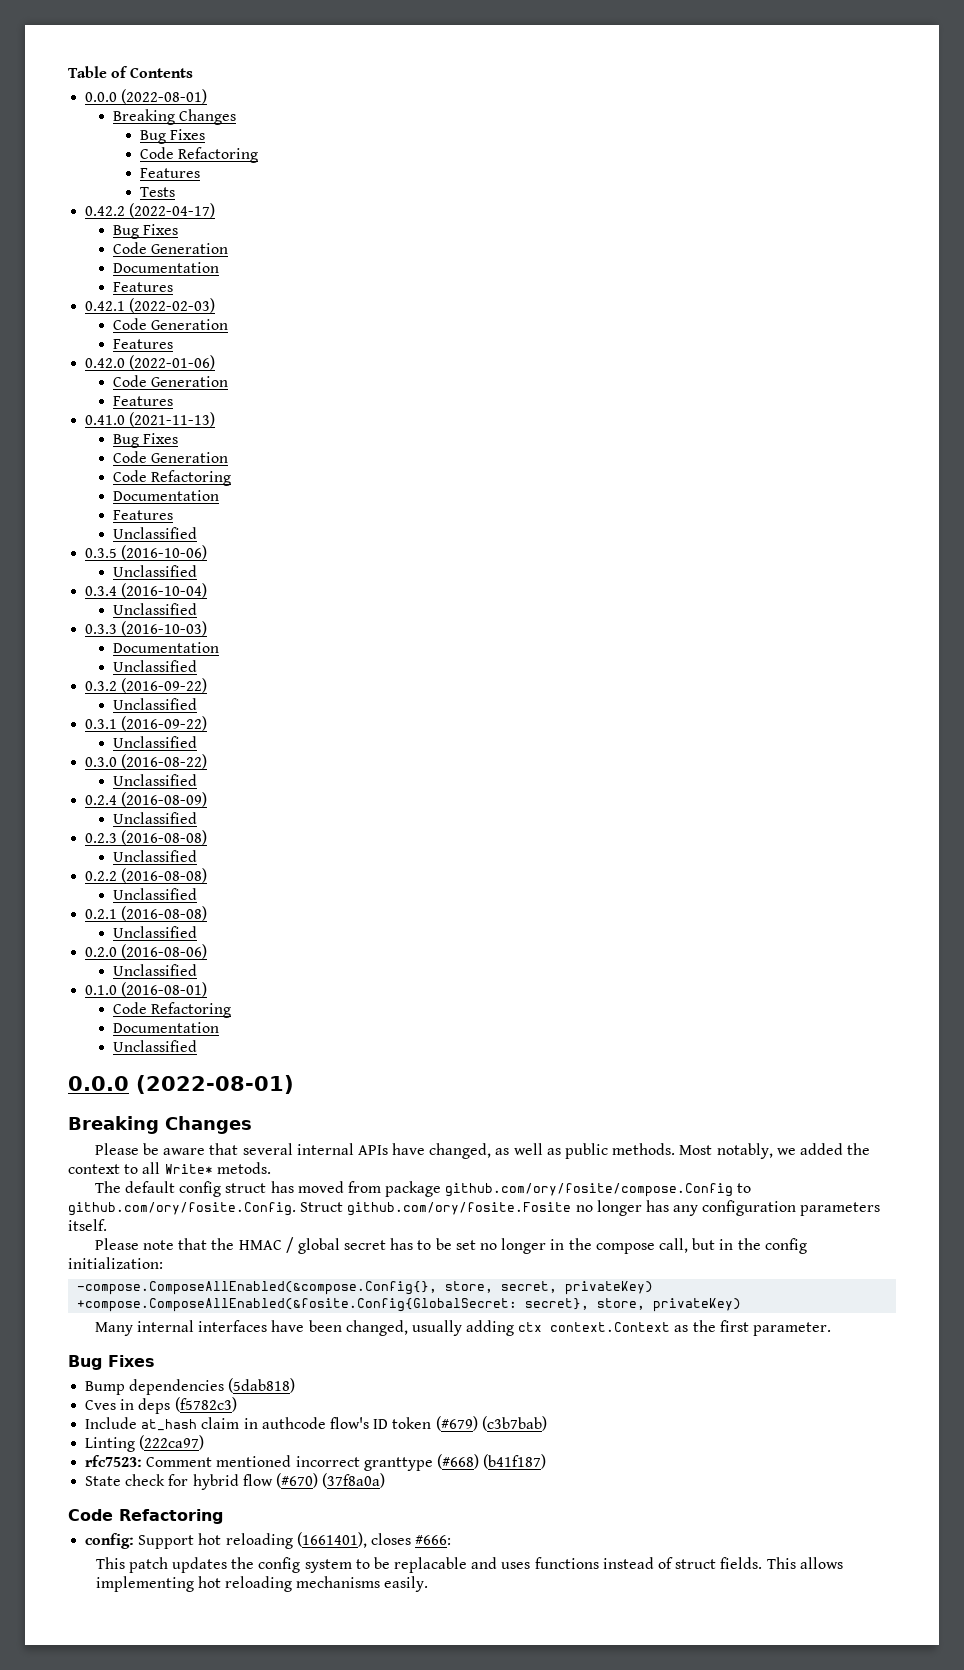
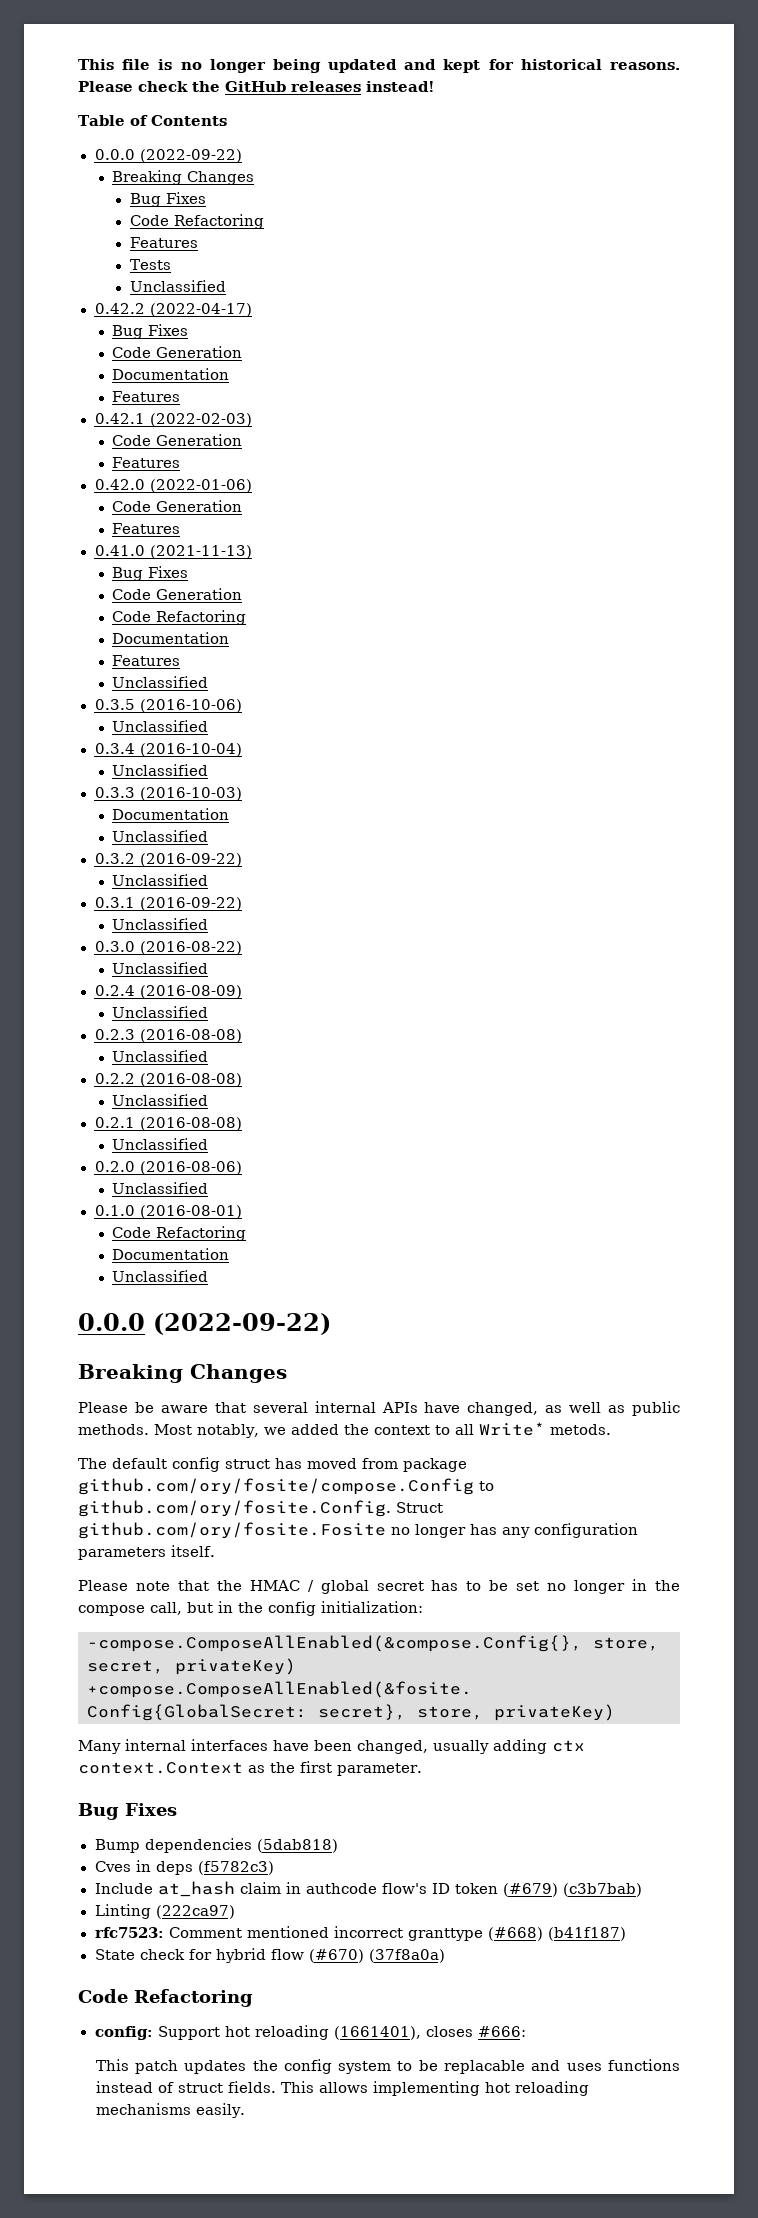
(68, 72) none -> [78,59,680,73] [78,81,435,92] This file is no longer being updated and kept for historical reasons. Please check the GitHub releases instead! //
[121,89,208,104] (2022-08-01) -> [139,149,242,163] (2022-09-22)
(176, 192) none -> [129,280,226,292] // Unclassified
[136,1075,294,1094] (2022-08-01) -> [153,1313,331,1335] (2022-09-22)

